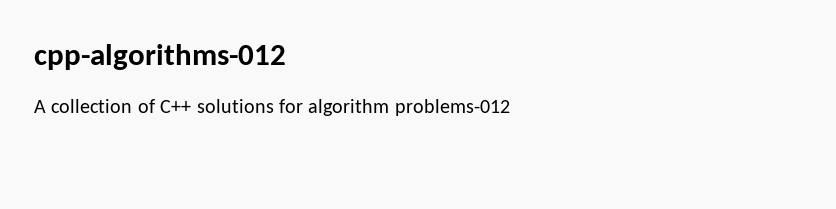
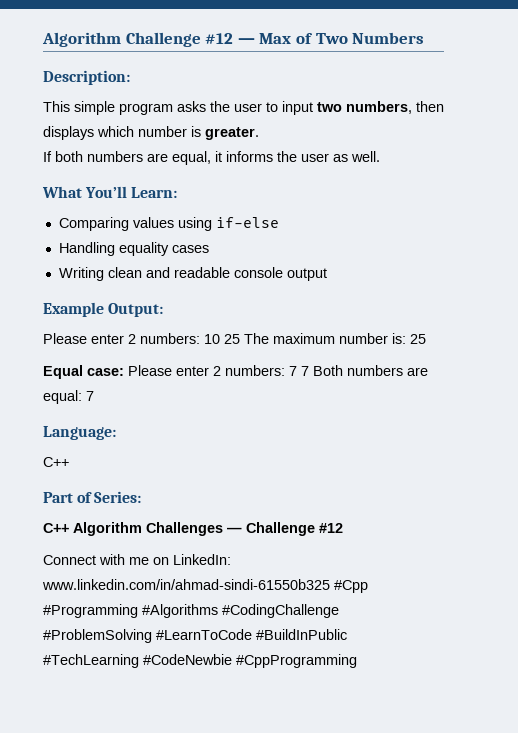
[34,44,286,70] [34,99,510,116] cpp-algorithms-012 // A collection of C++ solutions for algorithm problems-012 -> [42,32,425,47] [43,70,130,85] [43,101,444,115] [43,126,259,140] [43,151,380,165] [42,186,178,198] [58,217,279,231] [58,242,209,256] [58,267,327,281] [43,302,164,317] [43,333,426,344] [43,365,428,379] [43,390,94,404] [43,426,116,440] [43,457,69,467] [43,491,142,503] [43,522,343,536] [43,554,231,565] [42,579,368,593] [43,604,339,618] [43,629,347,643] [43,654,357,668] Algorithm Challenge #12 — Max of Two Numbers // Description: // This simple program asks the user to input two numbers, then displays which number is greater. // If both numbers are equal, it informs the user as well. // What You’ll Learn: // Comparing values using if-else // Handling equality cases // Writing clean and readable console output // Example Output: // Please enter 2 numbers: 10 25 The maximum number is: 25 // Equal case: Please enter 2 numbers: 7 7 Both numbers are equal: 7 // Language: // C++ // Part of Series: // C++ Algorithm Challenges — Challenge #12 // Connect with me on LinkedIn: www.linkedin.com/in/ahmad-sindi-61550b325 #Cpp #Programming #Algorithms #CodingChallenge #ProblemSolving #LearnToCode #BuildInPublic #TechLearning #CodeNewbie #CppProgramming

